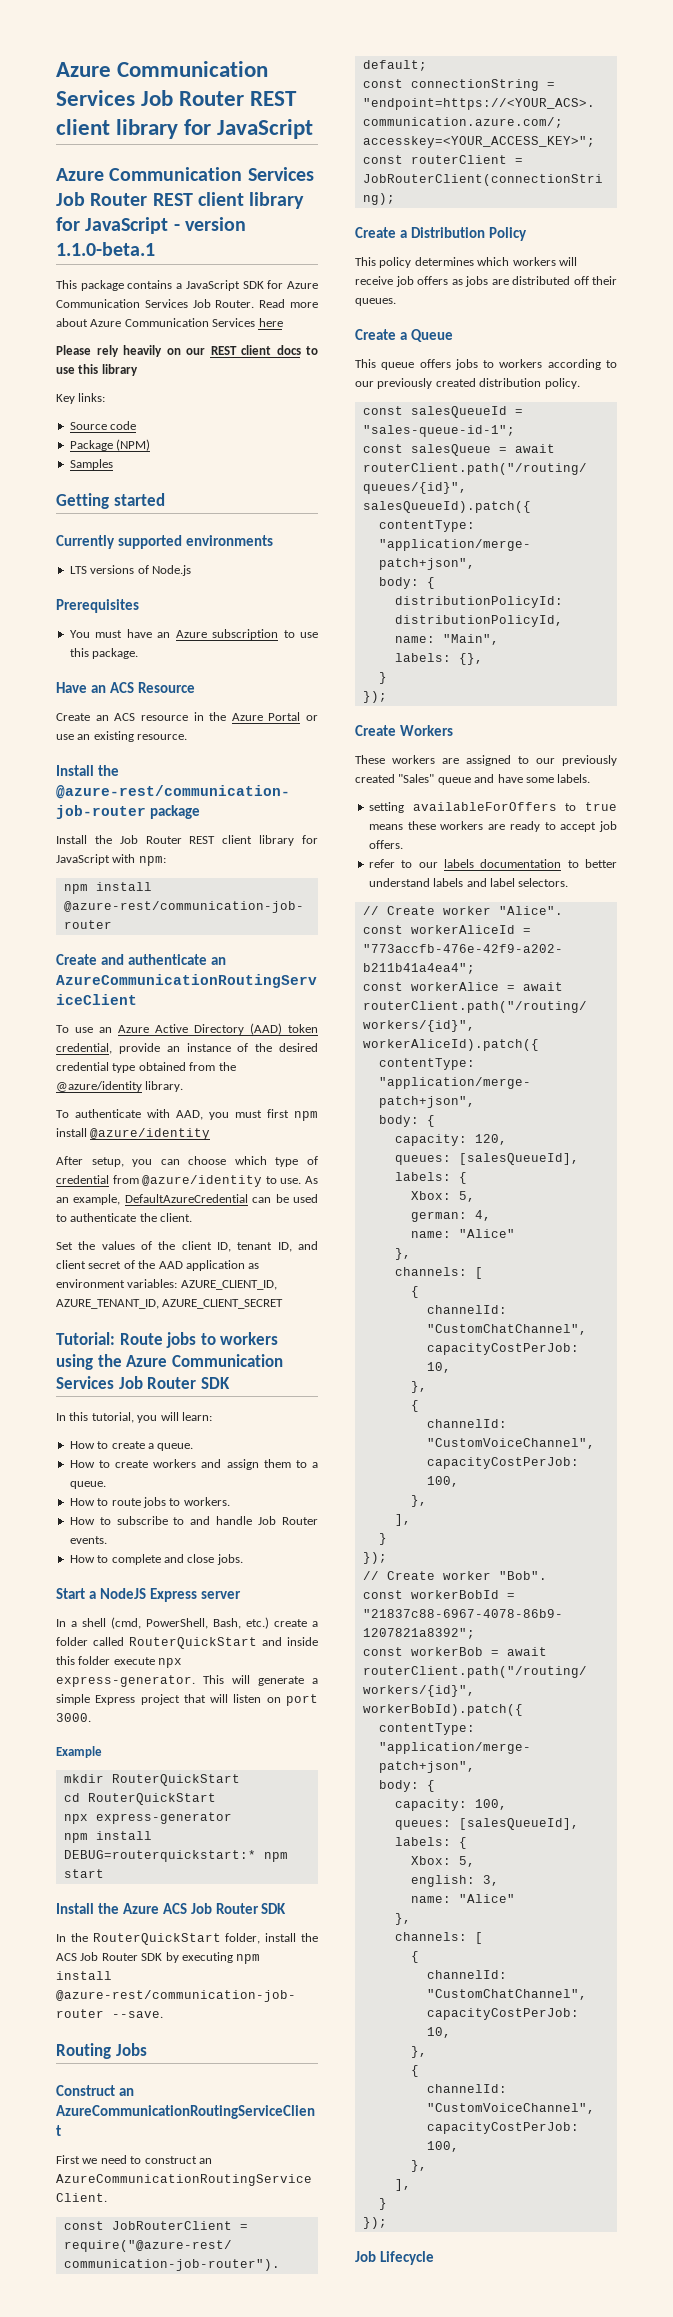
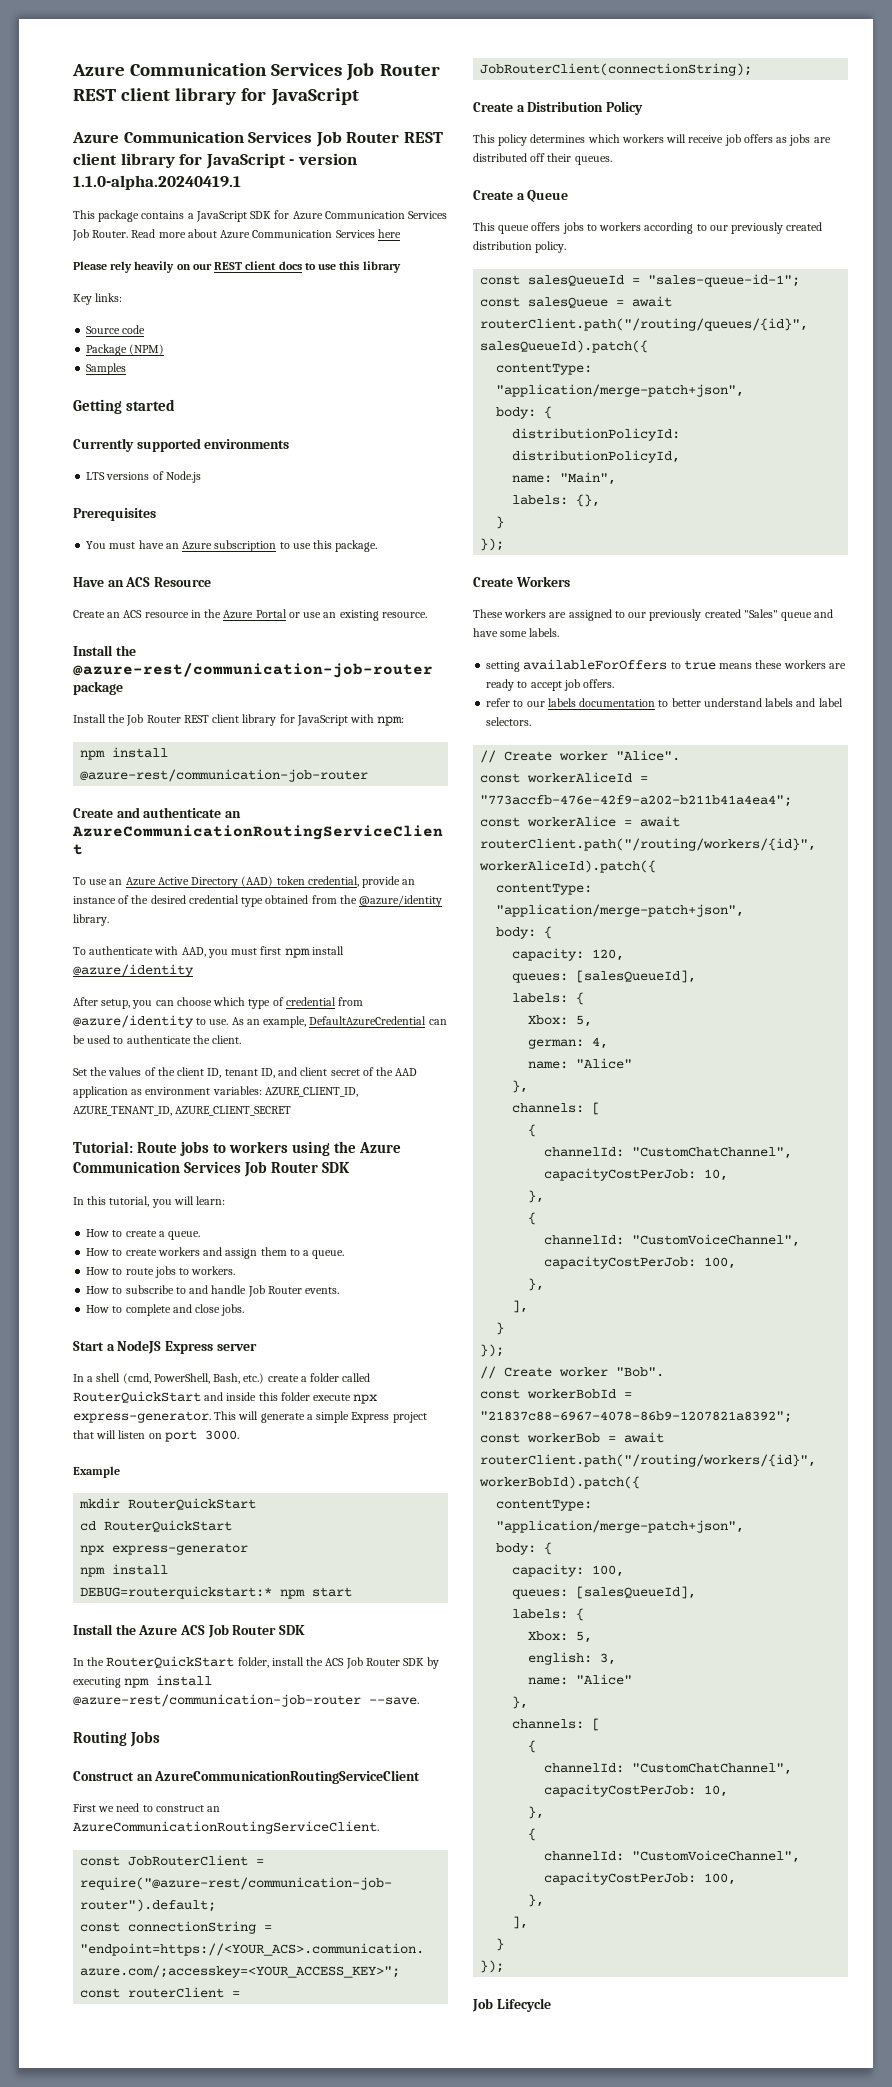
[56,242,155,256] 1.1.0-beta.1 -> [73,175,241,190] 1.1.0-alpha.20240419.1

